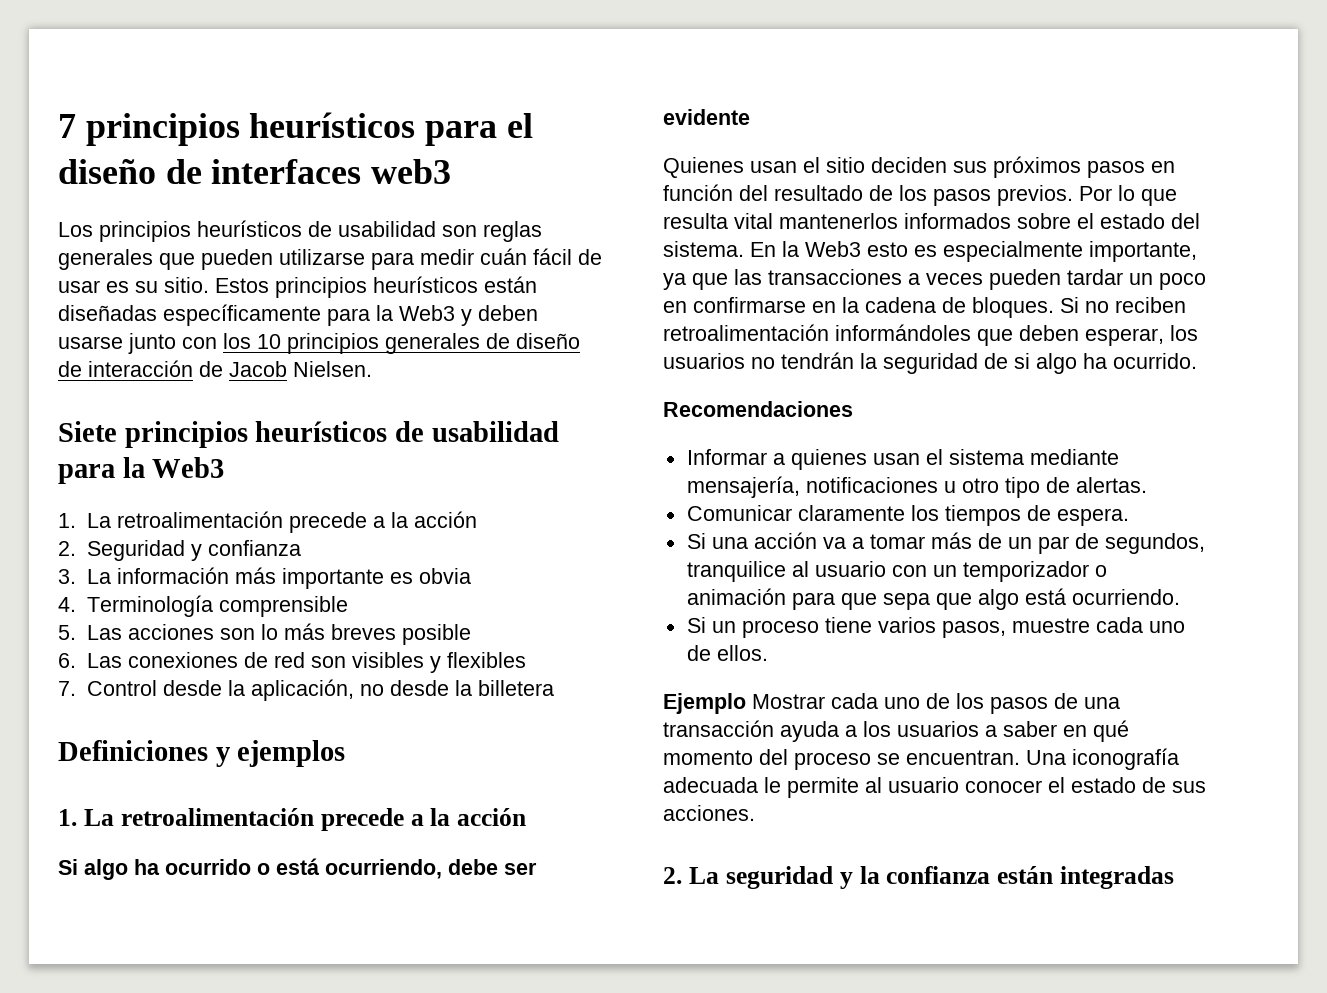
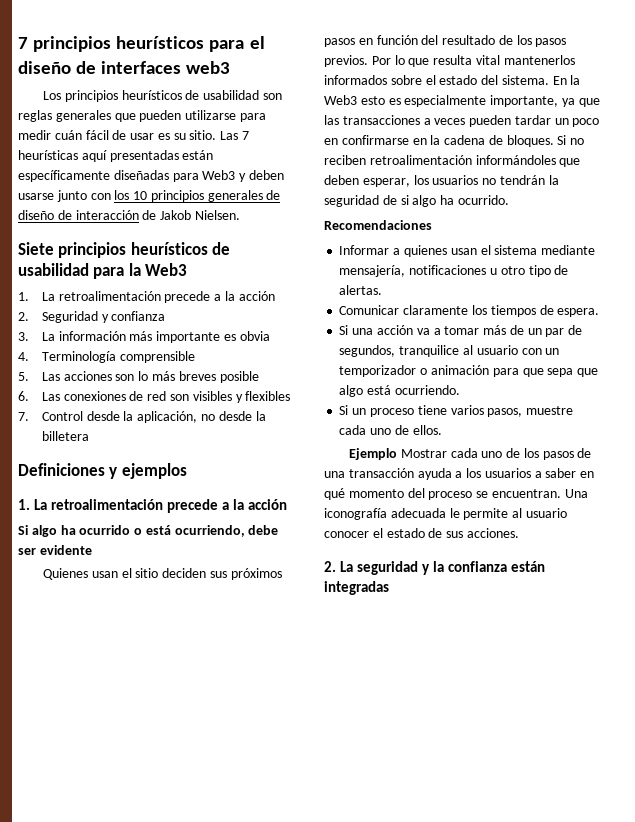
[215,276,537,298] [58,304,393,326] Estos principios heurísticos están diseñadas específicamente para la -> [220,131,250,140] [18,150,214,162] [18,170,199,182] Las 7 heurísticas aquí presentadas están específicamente diseñadas para
[229,361,287,377] Jacob -> [160,210,192,220] Jakob

